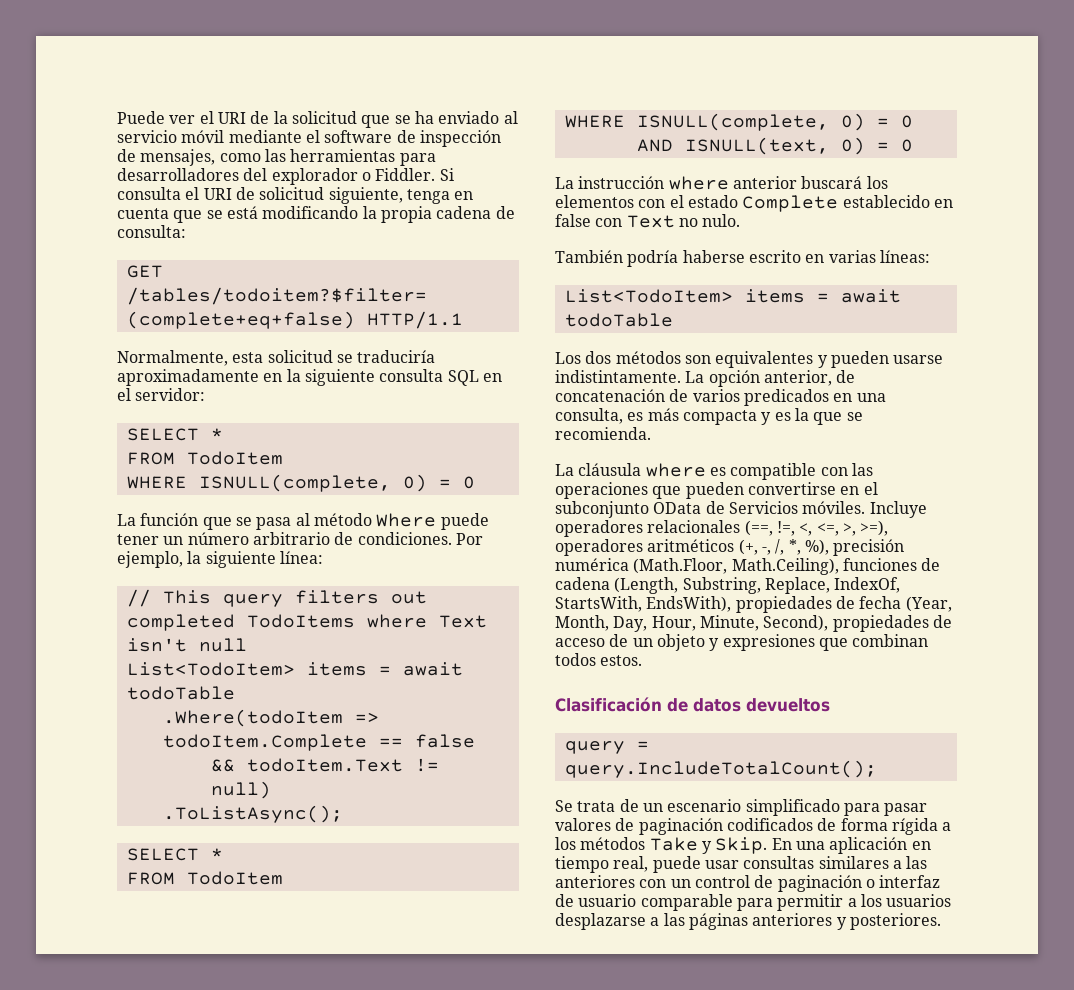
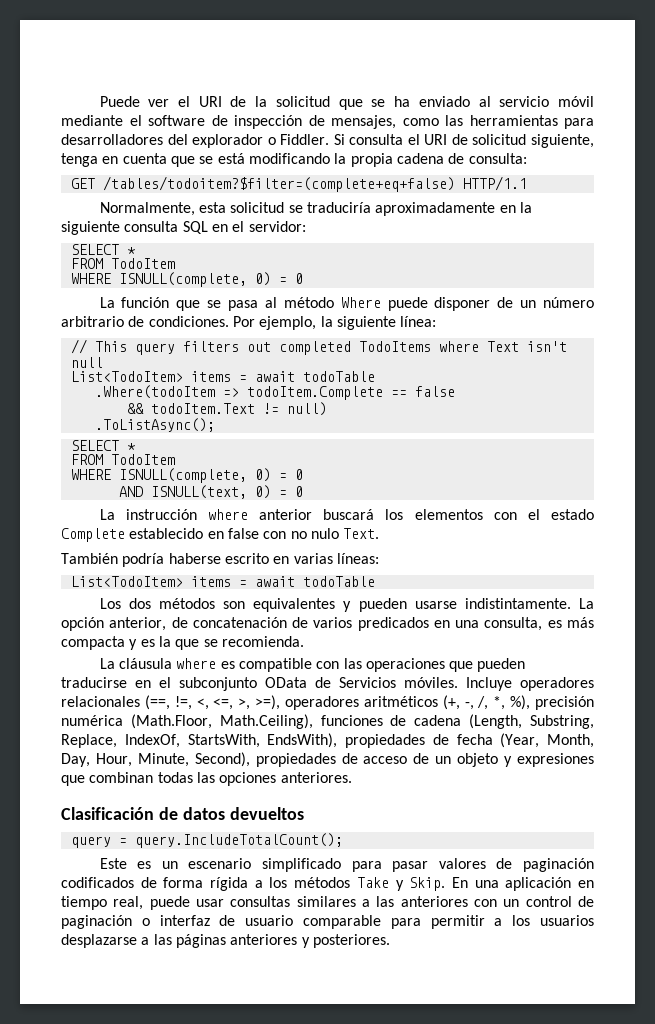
[117,534,159,545] tener -> [434,297,514,311] disponer de
[626,214,741,228] Text no nulo. -> [290,528,380,539] no nulo Text.
[747,482,836,495] convertirse -> [61,677,127,688] traducirse
[555,653,643,666] todos estos. -> [157,772,352,786] todas las opciones anteriores.
[555,799,639,812] Se trata de -> [99,858,152,869] Este es

